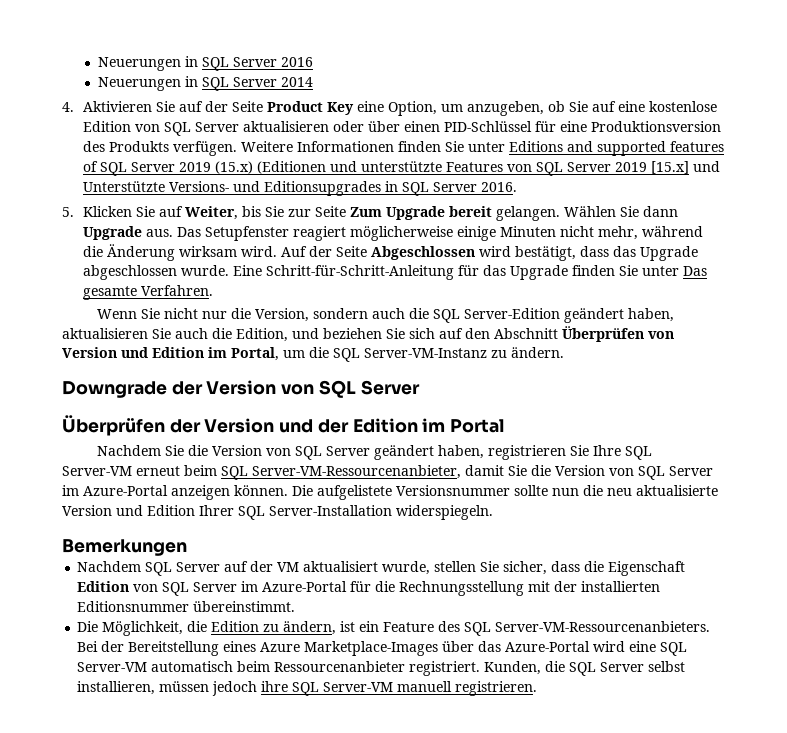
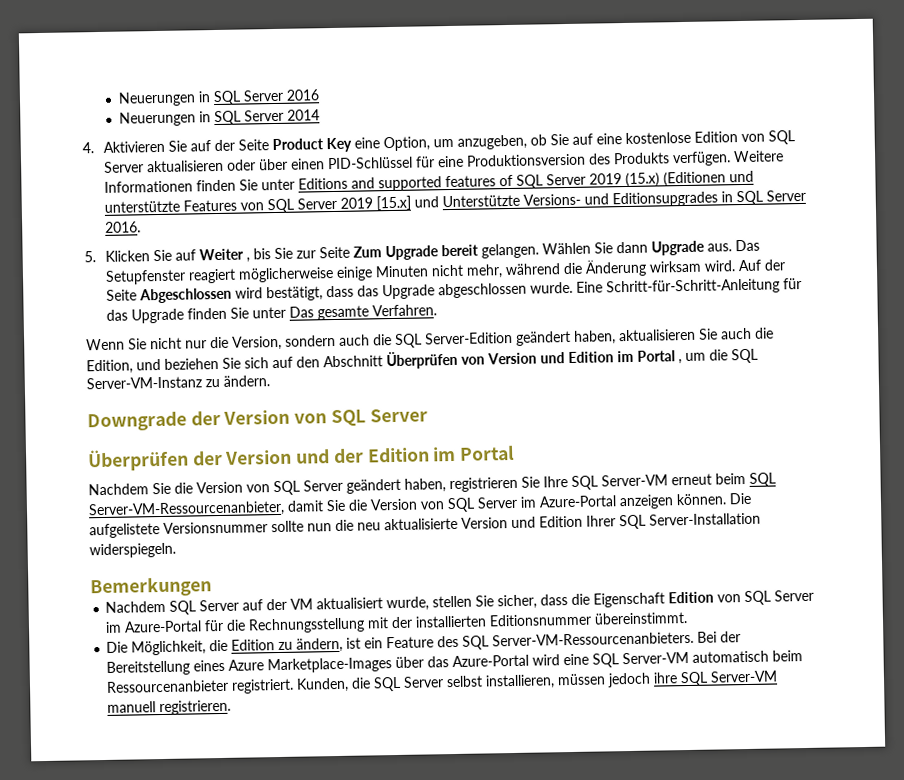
[184,206,238,220] Weiter, -> [199,248,251,263] Weiter ,
[231,347,279,361] Portal, -> [637,350,682,365] Portal ,

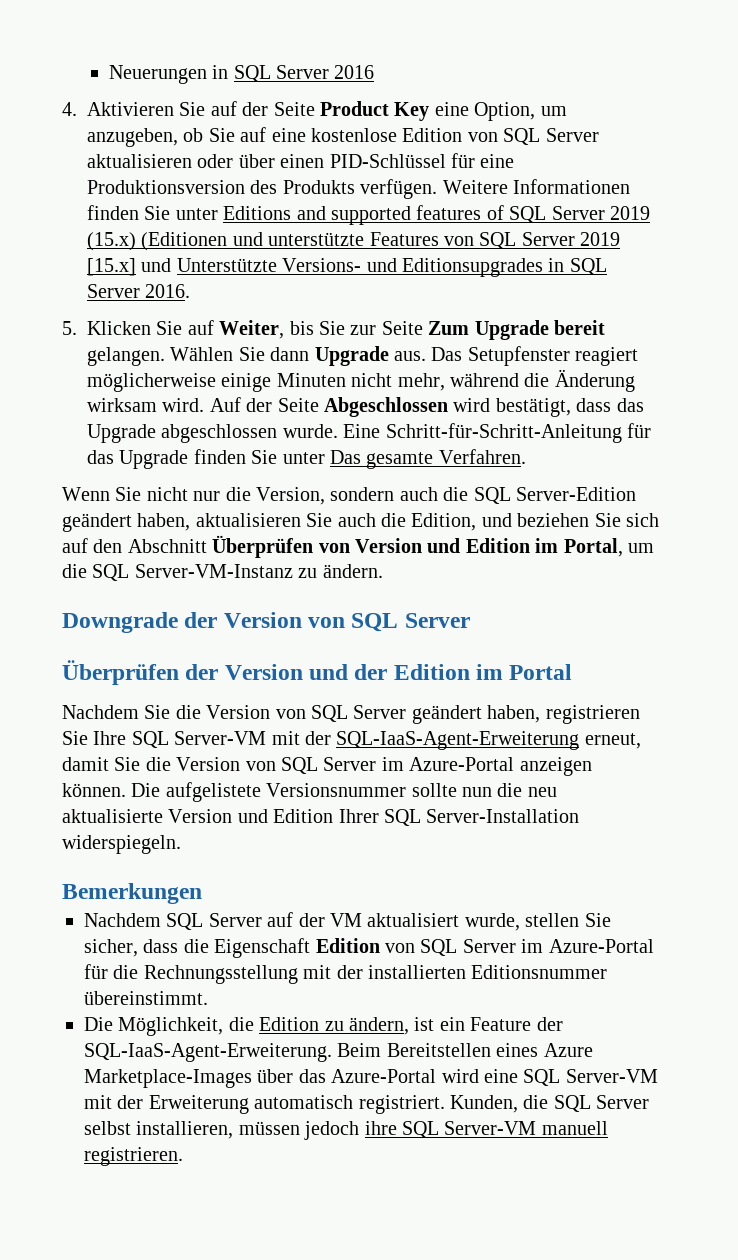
[118,109,320,127] // Neuerungen in SQL Server 2014 -> (375, 72) none
[199,248,251,263] Weiter , -> [219,320,285,339] Weiter,
[637,350,682,365] Portal , -> [563,538,623,557] Portal,
[671,472,776,487] [88,500,285,519] erneut beim SQL Server-VM-Ressourcenanbieter, -> [271,731,641,750] mit der SQL-IaaS-Agent-Erweiterung erneut,
[437,631,742,650] [106,660,191,676] des SQL Server-VM-Ressourcenanbieters. Bei der Bereitstellung -> [536,1017,563,1031] [84,1043,491,1062] der SQL-IaaS-Agent-Erweiterung. Beim Bereitstellen
[692,650,804,663] [106,679,230,693] automatisch beim Ressourcenanbieter -> [84,1095,354,1114] mit der Erweiterung automatisch

